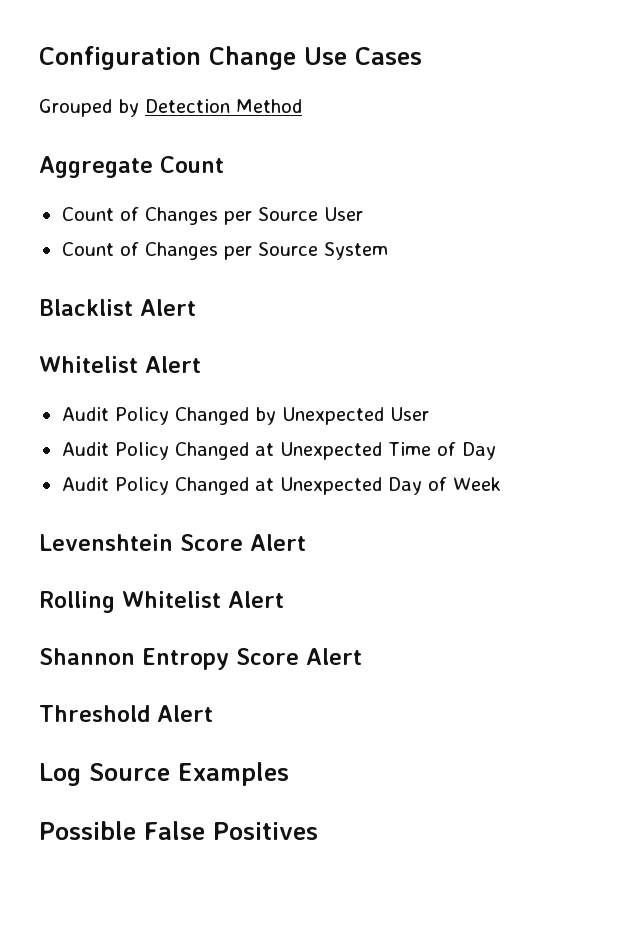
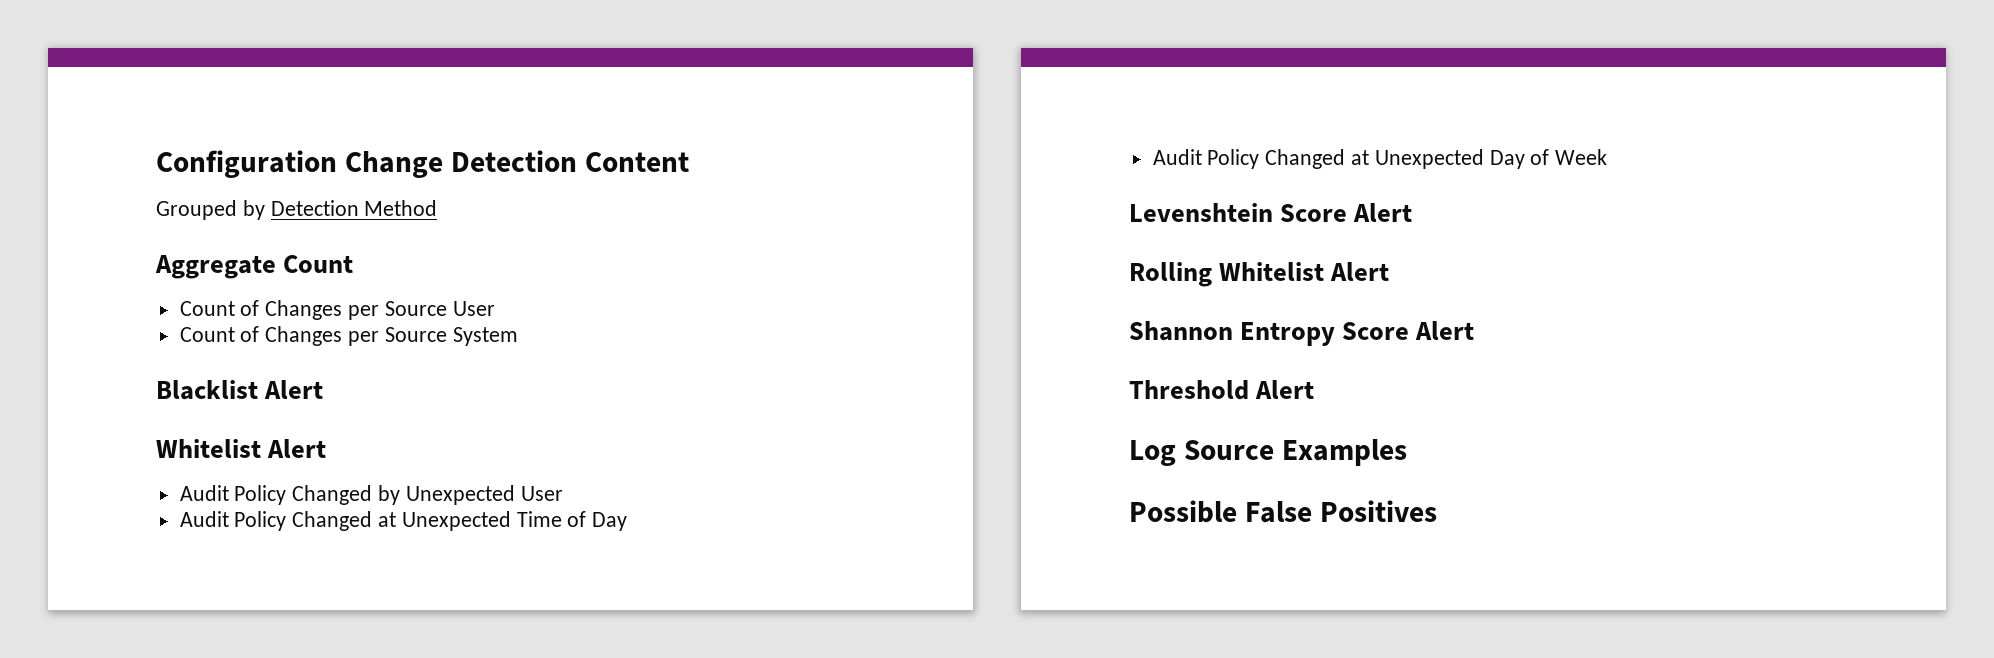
[304,47,422,65] Use Cases -> [450,150,689,172] Detection Content

